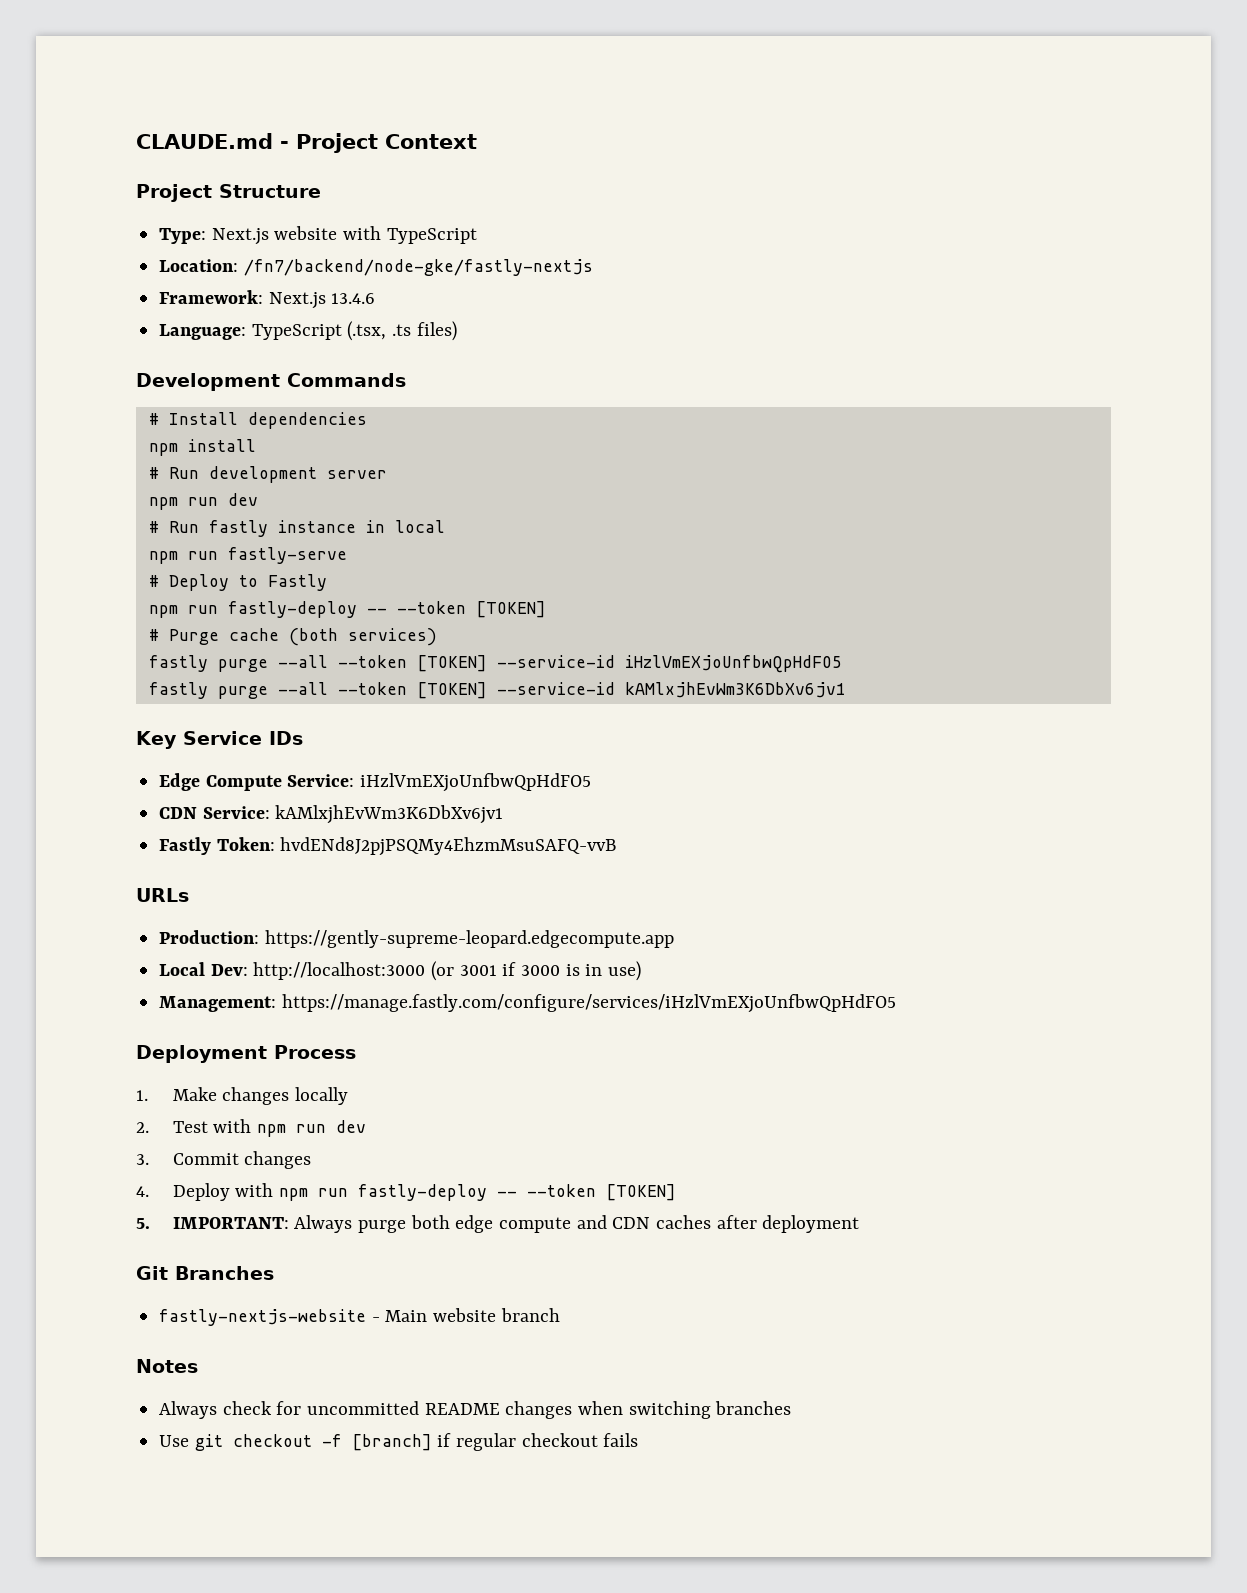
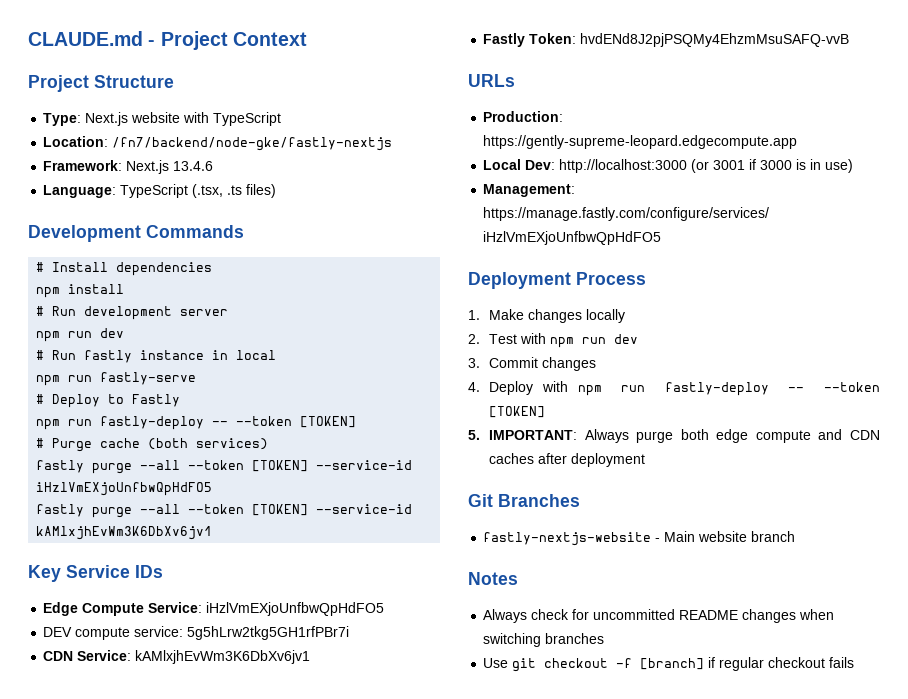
(592, 782) none -> [43,626,350,640] // DEV compute service: 5g5hLrw2tkg5GH1rfPBr7i

